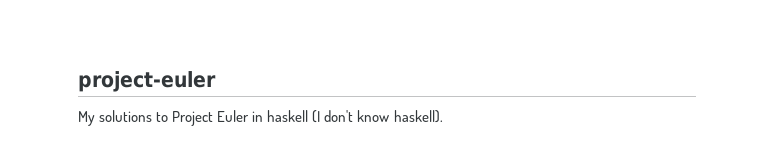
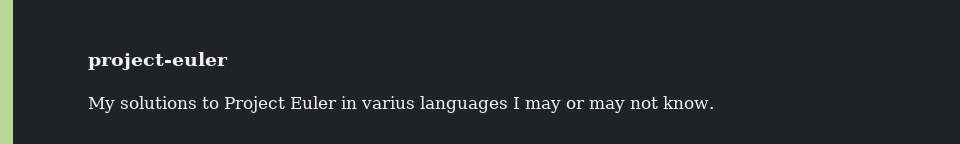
[267,110,443,123] haskell (I don't know haskell). -> [361,96,714,113] varius languages I may or may not know.

